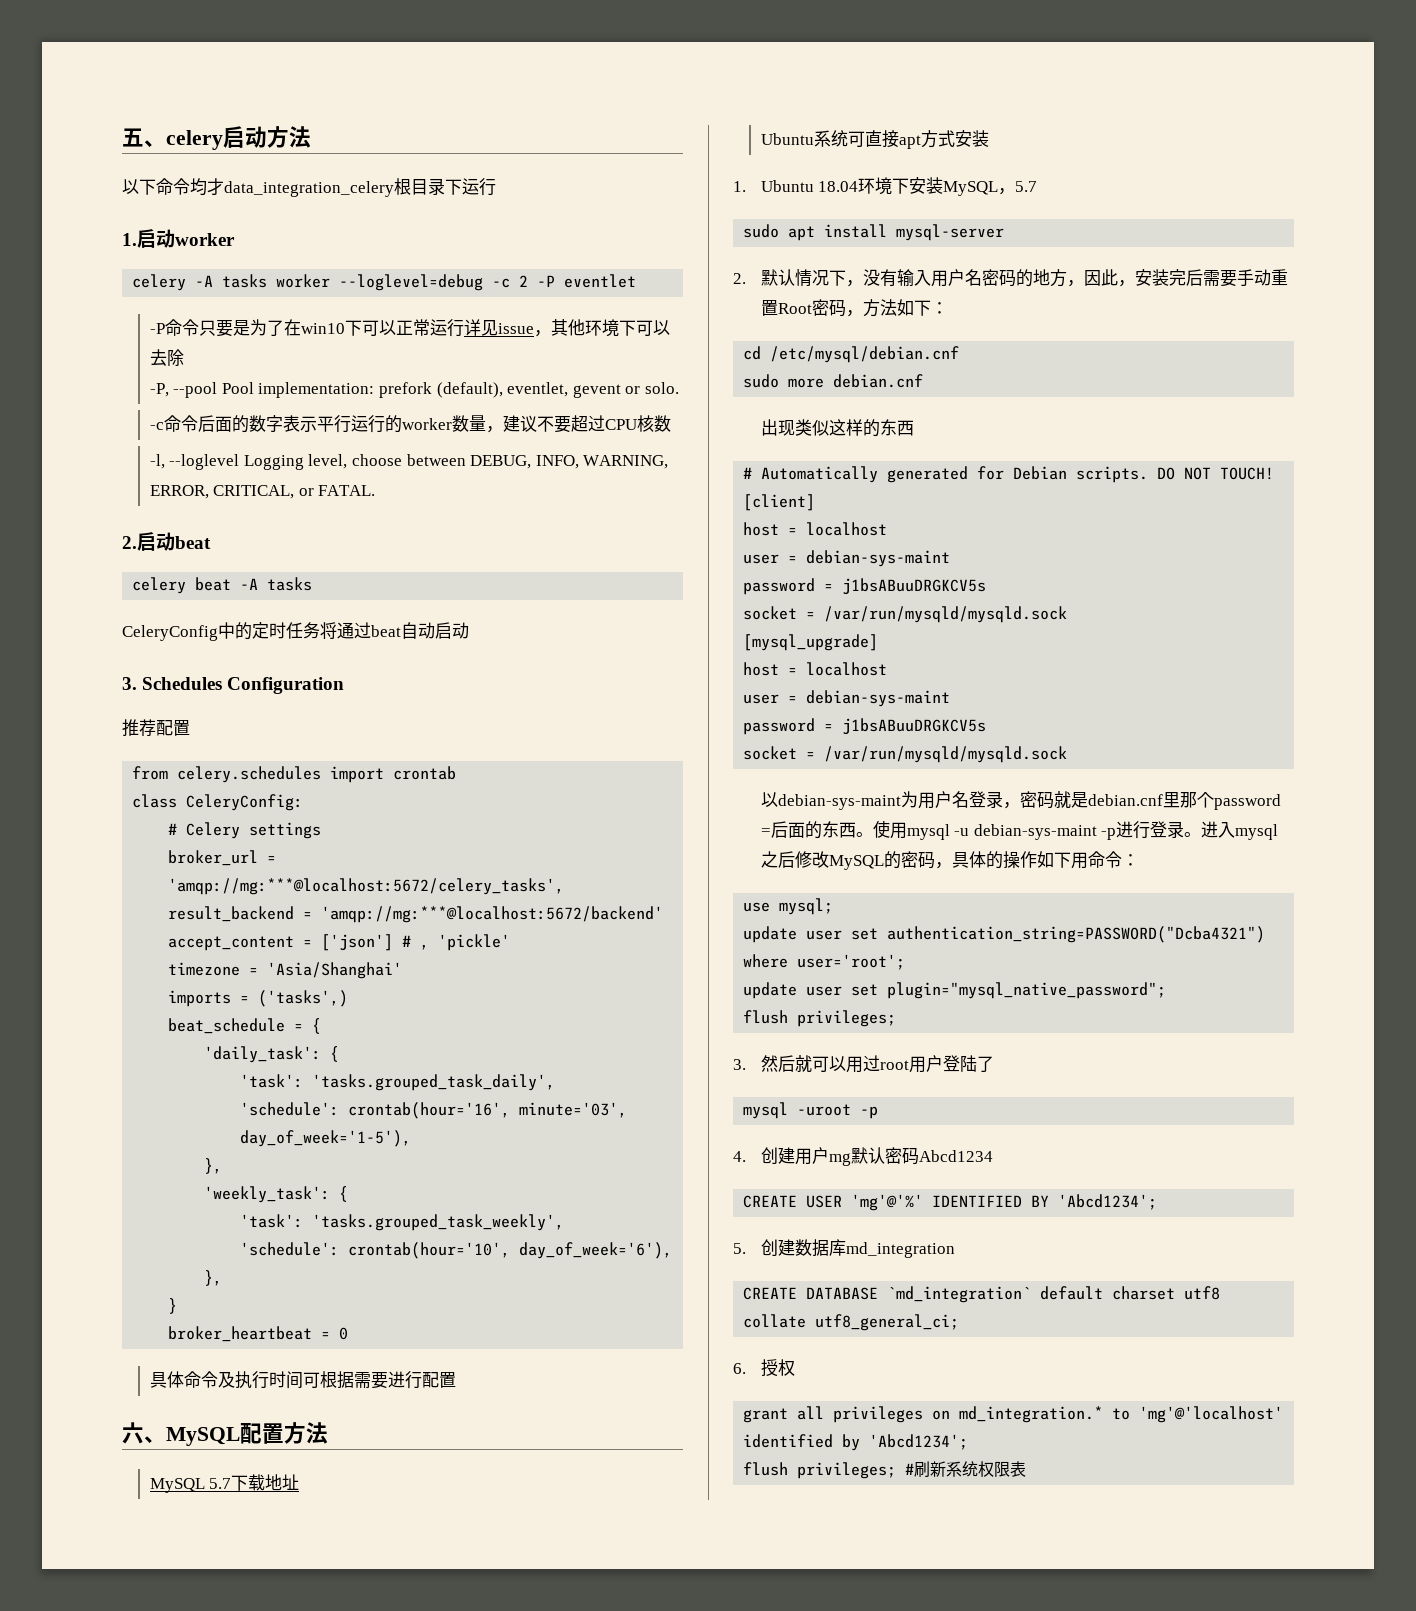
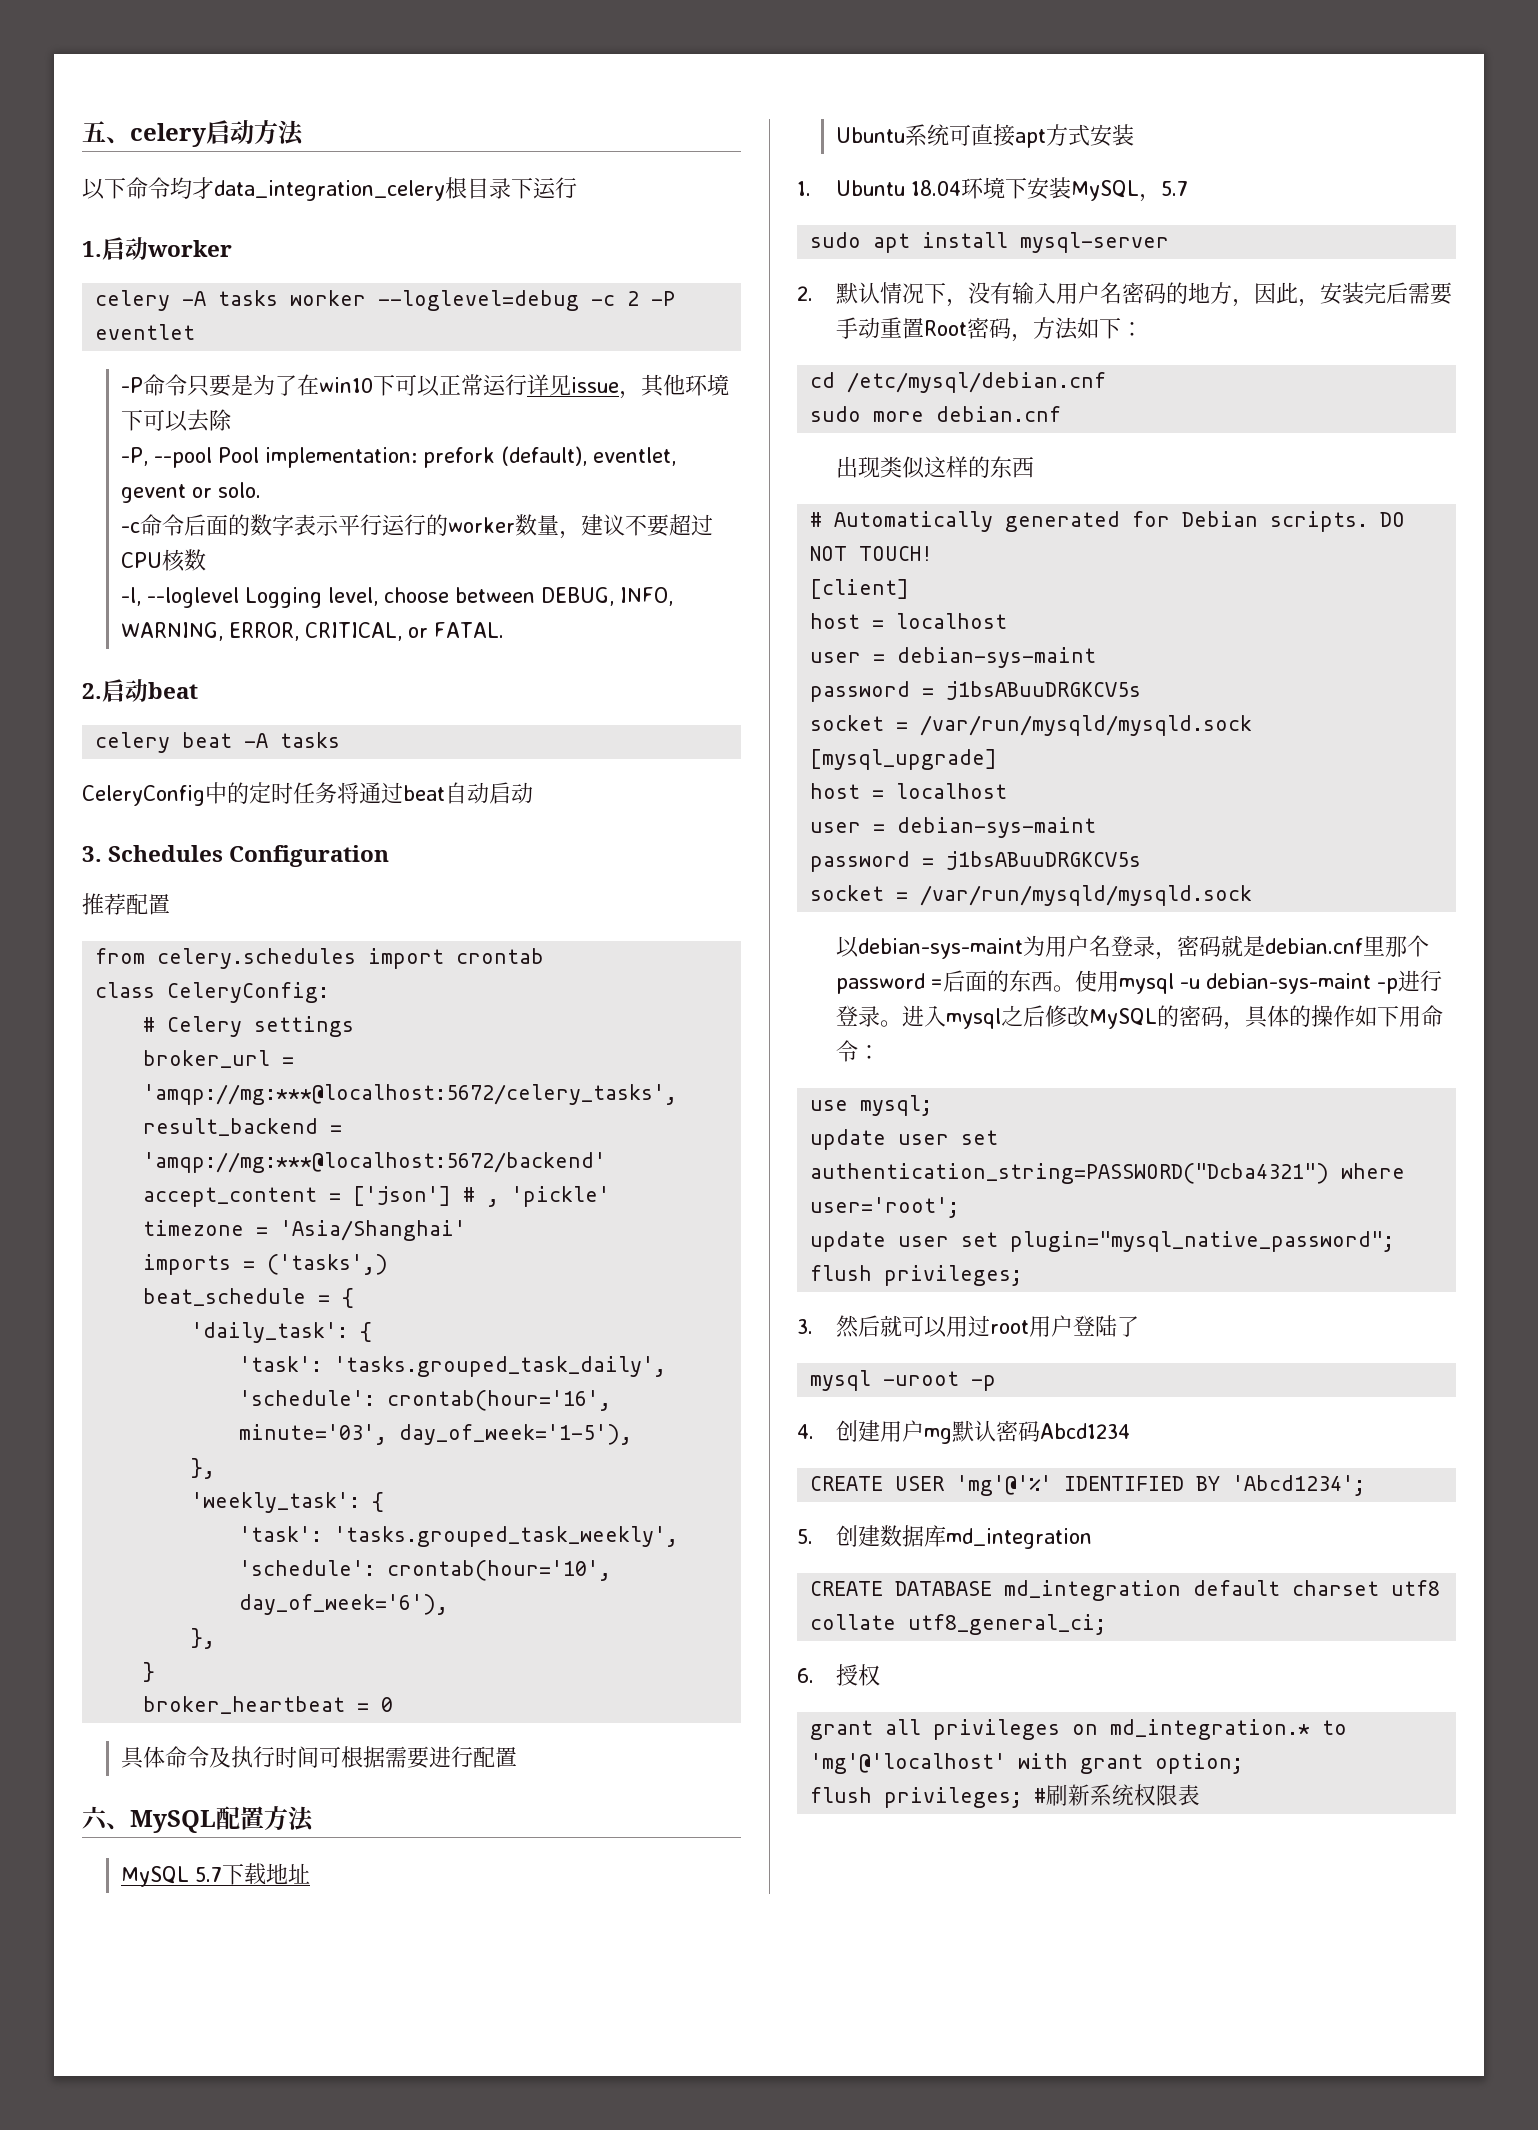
[887,1286,1032,1303] `md_integration` -> [1004,1580,1182,1601] md_integration
[743,1434,969,1451] identified by 'Abcd1234'; -> [1018,1753,1244,1774] with grant option;

